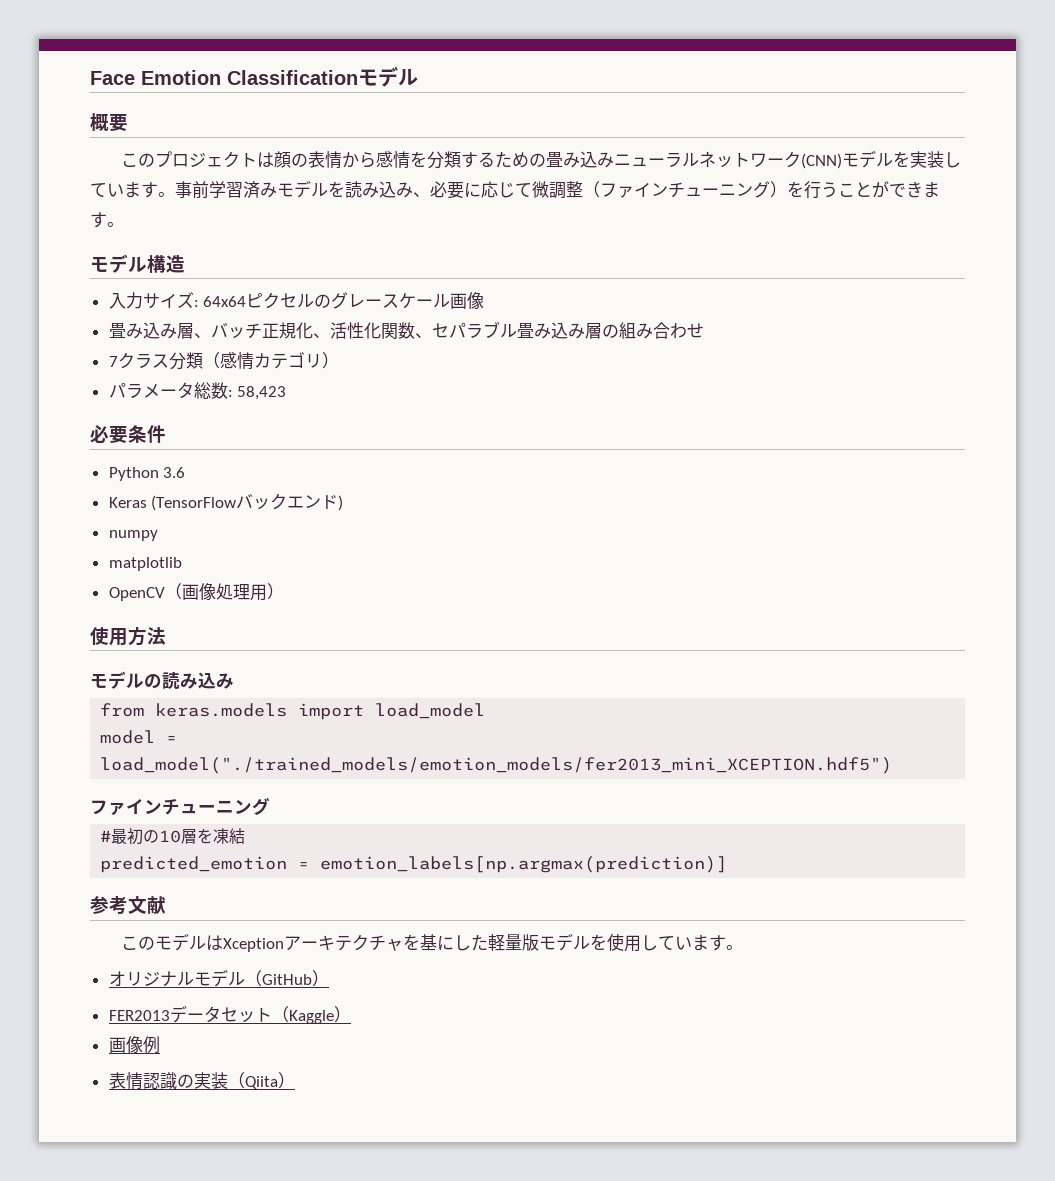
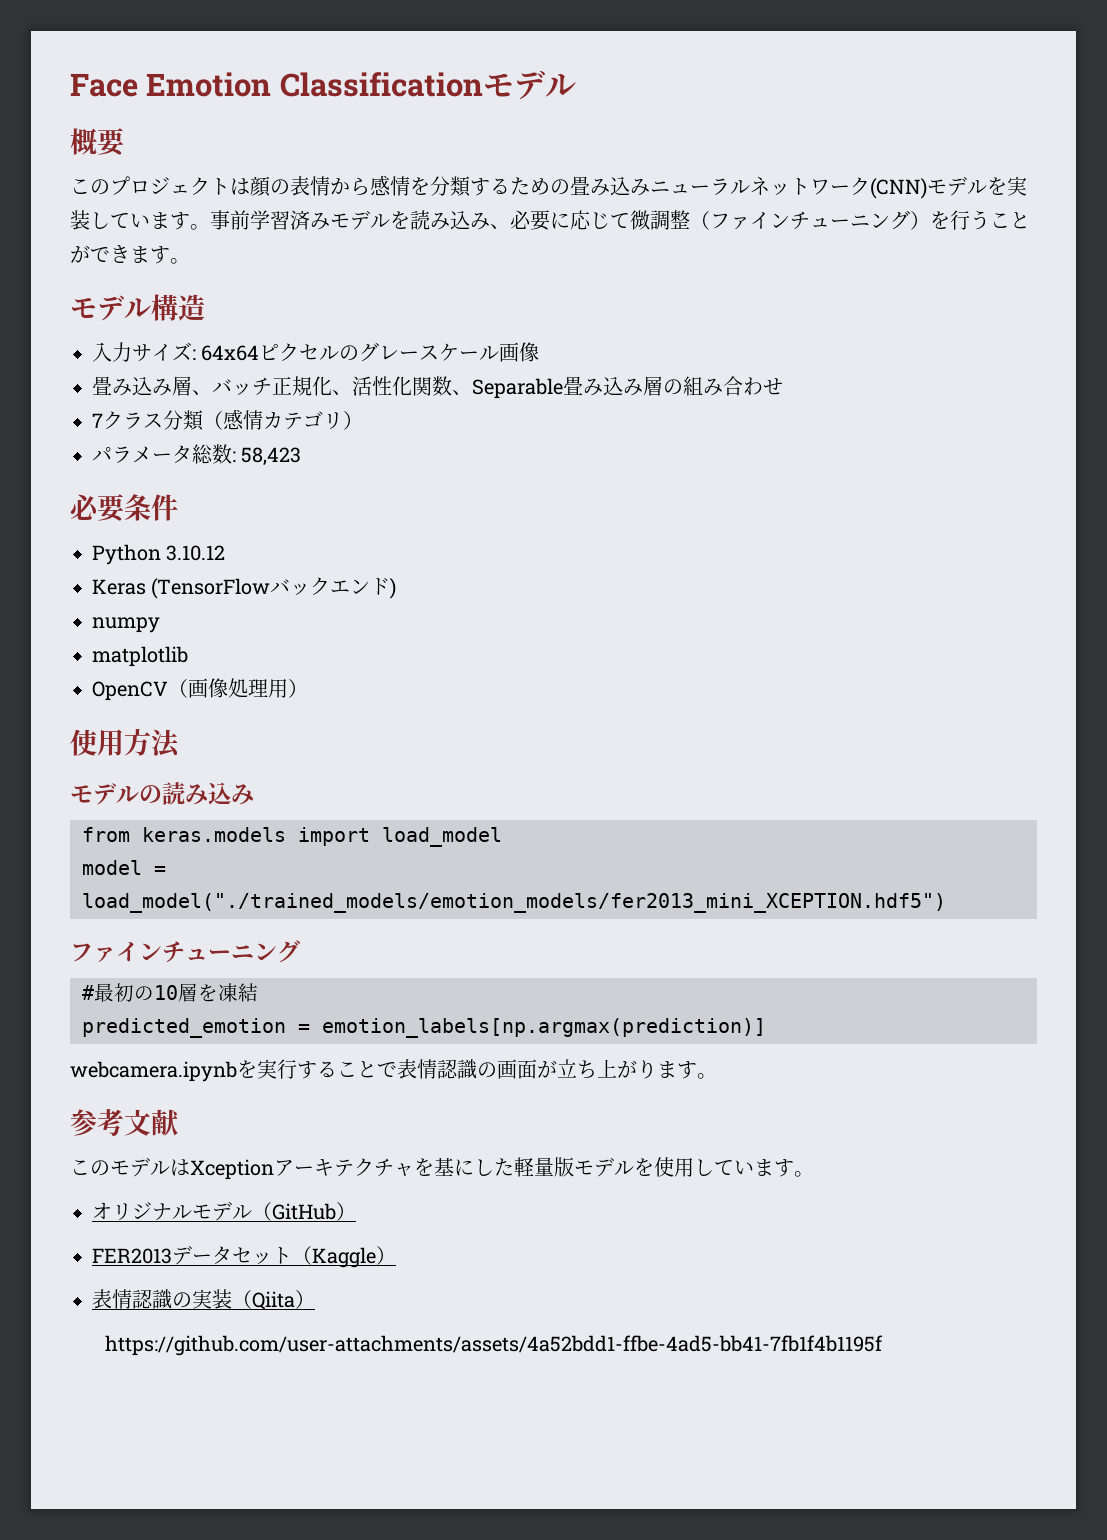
[431,321,517,339] セパラブル -> [472,378,563,399] Separable
[163,467,186,478] 3.6 -> [166,545,226,561] 3.10.12
(728, 864) none -> [70,1059,717,1082] // webcamera.ipynbを実行することで表情認識の画面が立ち上がります。
[108,1036,160,1054] // 画像例 -> (396, 1255) none
(295, 1080) none -> [104,1335,883,1356] // https://github.com/user-attachments/assets/4a52bdd1-ffbe-4ad5-bb41-7fb1f4b1195f

